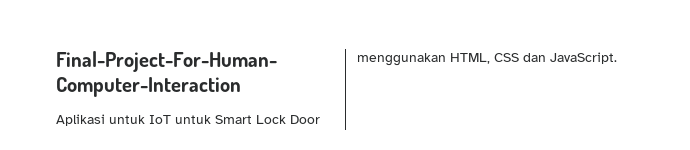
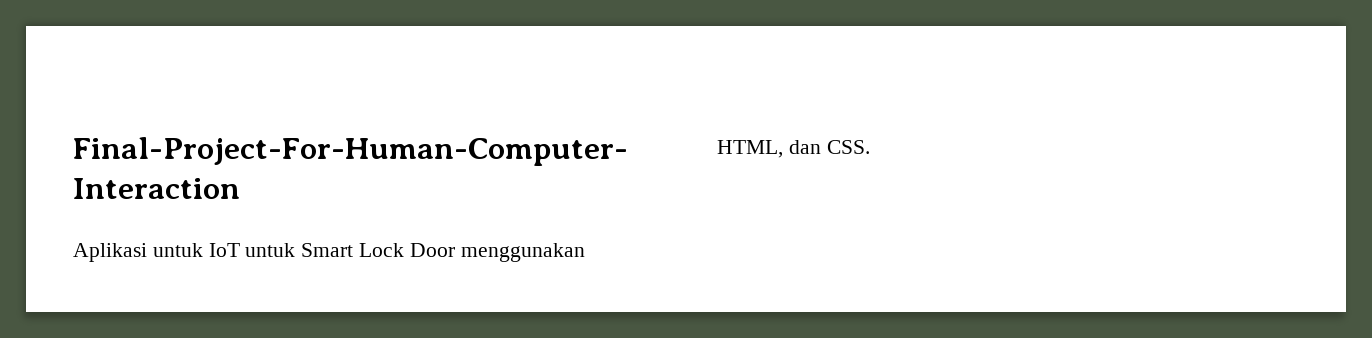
[494,52,617,64] CSS dan JavaScript. -> [788,140,870,154] dan CSS.

